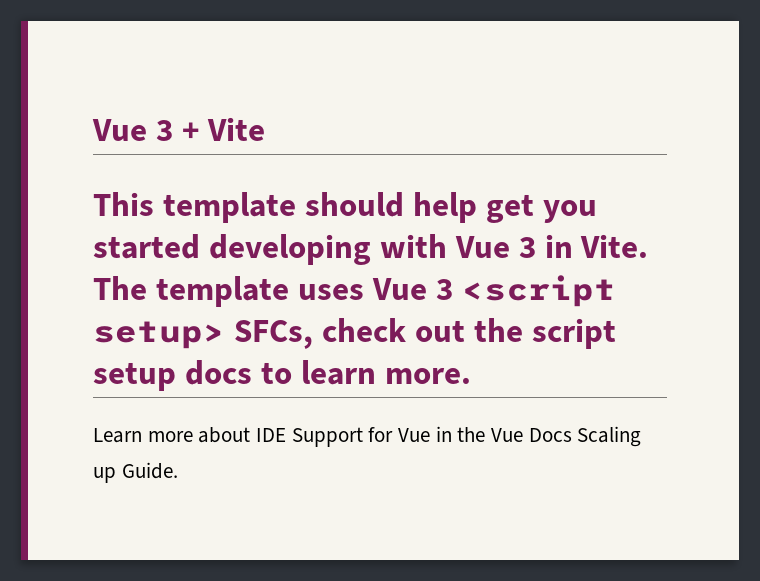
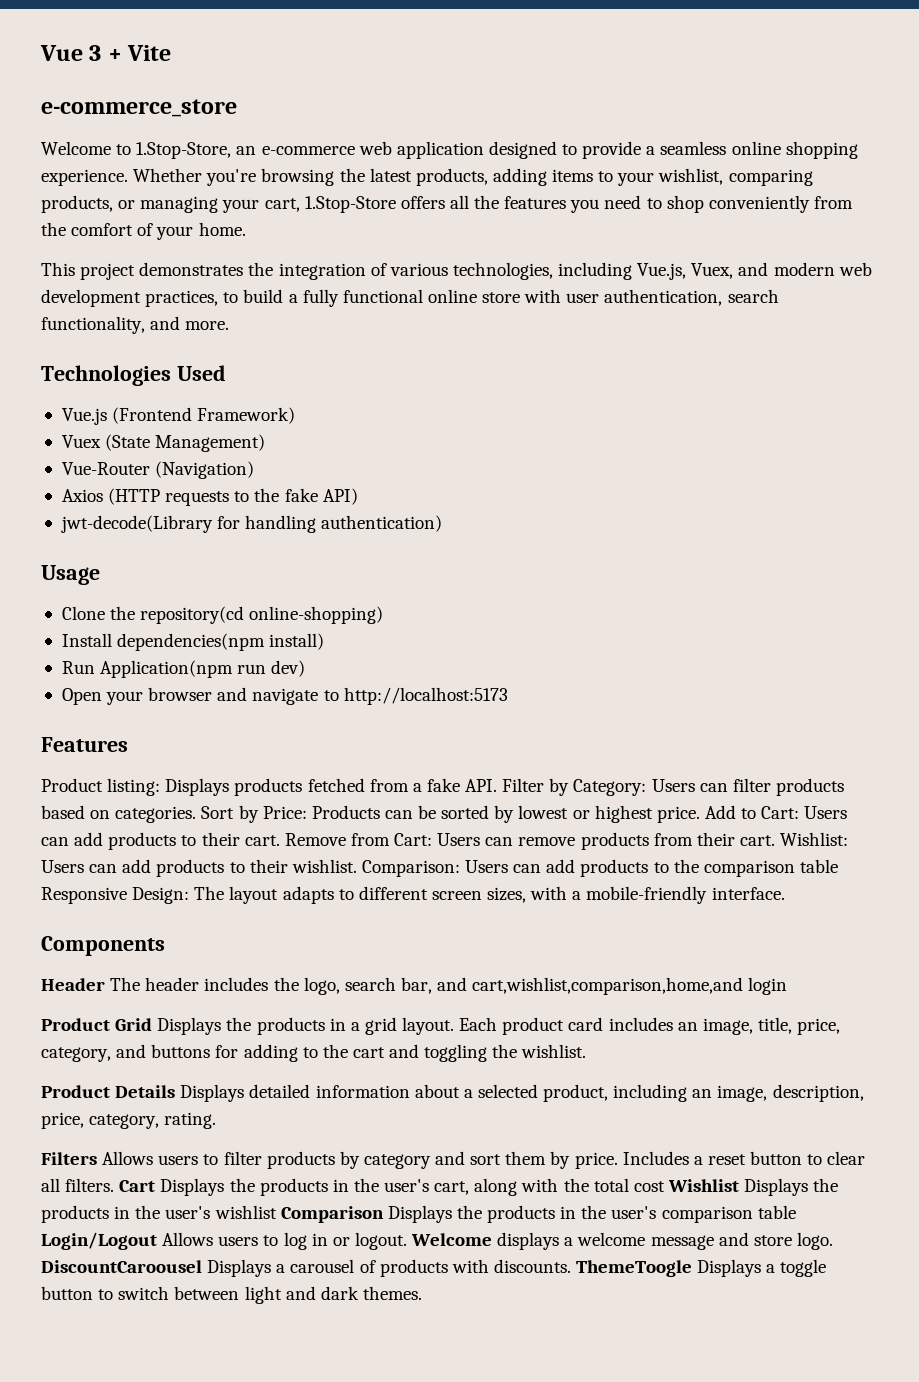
[93,192,597,223] [93,234,649,265] [93,275,616,307] [93,318,616,349] [93,360,471,391] [93,426,642,447] [93,462,178,483] This template should help get you started developing with Vue 3 in Vite. The template uses Vue 3 <script setup> SFCs, check out the script setup docs to learn more. // Learn more about IDE Support for Vue in the Vue Docs Scaling up Guide. -> [41,99,237,117] [41,141,858,159] [41,168,813,186] [41,195,853,213] [41,222,246,240] [41,262,872,280] [41,289,779,307] [41,316,230,334] [41,365,226,386] [61,407,296,425] [61,434,266,452] [61,461,255,479] [61,488,358,506] [60,515,443,533] [41,565,100,585] [61,606,384,624] [61,633,325,651] [61,660,306,678] [61,687,508,705] [41,737,128,752] [41,778,844,796] [41,805,848,823] [41,832,849,850] [41,859,838,877] [41,886,785,904] [41,936,165,956] [41,977,788,995] [41,1017,841,1035] [41,1044,587,1062] [41,1084,864,1102] [41,1112,217,1129] [41,1151,866,1169] [41,1178,839,1196] [41,1205,796,1223] [41,1232,833,1250] [41,1259,827,1277] [41,1286,422,1304] e-commerce_store // Welcome to 1.Stop-Store, an e-commerce web application designed to provide a seamless online shopping experience. Whether you're browsing the latest products, adding items to your wishlist, comparing products, or managing your cart, 1.Stop-Store offers all the features you need to shop conveniently from the comfort of your home. // This project demonstrates the integration of various technologies, including Vue.js, Vuex, and modern web development practices, to build a fully functional online store with user authentication, search functionality, and more. // Technologies Used // Vue.js (Frontend Framework) // Vuex (State Management) // Vue-Router (Navigation) // Axios (HTTP requests to the fake API) // jwt-decode(Library for handling authentication) // Usage // Clone the repository(cd online-shopping) // Install dependencies(npm install) // Run Application(npm run dev) // Open your browser and navigate to http://localhost:5173 // Features // Product listing: Displays products fetched from a fake API. Filter by Category: Users can filter products based on categories. Sort by Price: Products can be sorted by lowest or highest price. Add to Cart: Users can add products to their cart. Remove from Cart: Users can remove products from their cart. Wishlist: Users can add products to their wishlist. Comparison: Users can add products to the comparison table Responsive Design: The layout adapts to different screen sizes, with a mobile-friendly interface. // Components // Header The header includes the logo, search bar, and cart,wishlist,comparison,home,and login // Product Grid Displays the products in a grid layout. Each product card includes an image, title, price, category, and buttons for adding to the cart and toggling the wishlist. // Product Details Displays detailed information about a selected product, including an image, description, price, category, rating. // Filters Allows users to filter products by category and sort them by price. Includes a reset button to clear all filters. Cart Displays the products in the user's cart, along with the total cost Wishlist Displays the products in the user's wishlist Comparison Displays the products in the user's comparison table Login/Logout Allows users to log in or logout. Welcome displays a welcome message and store logo. DiscountCaroousel Displays a carousel of products with discounts. ThemeToogle Displays a toggle button to switch between light and dark themes.

